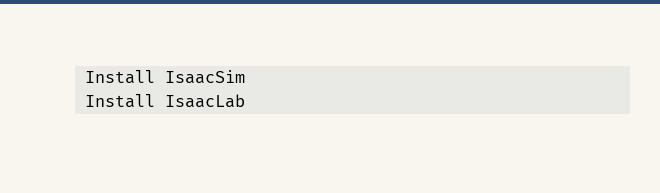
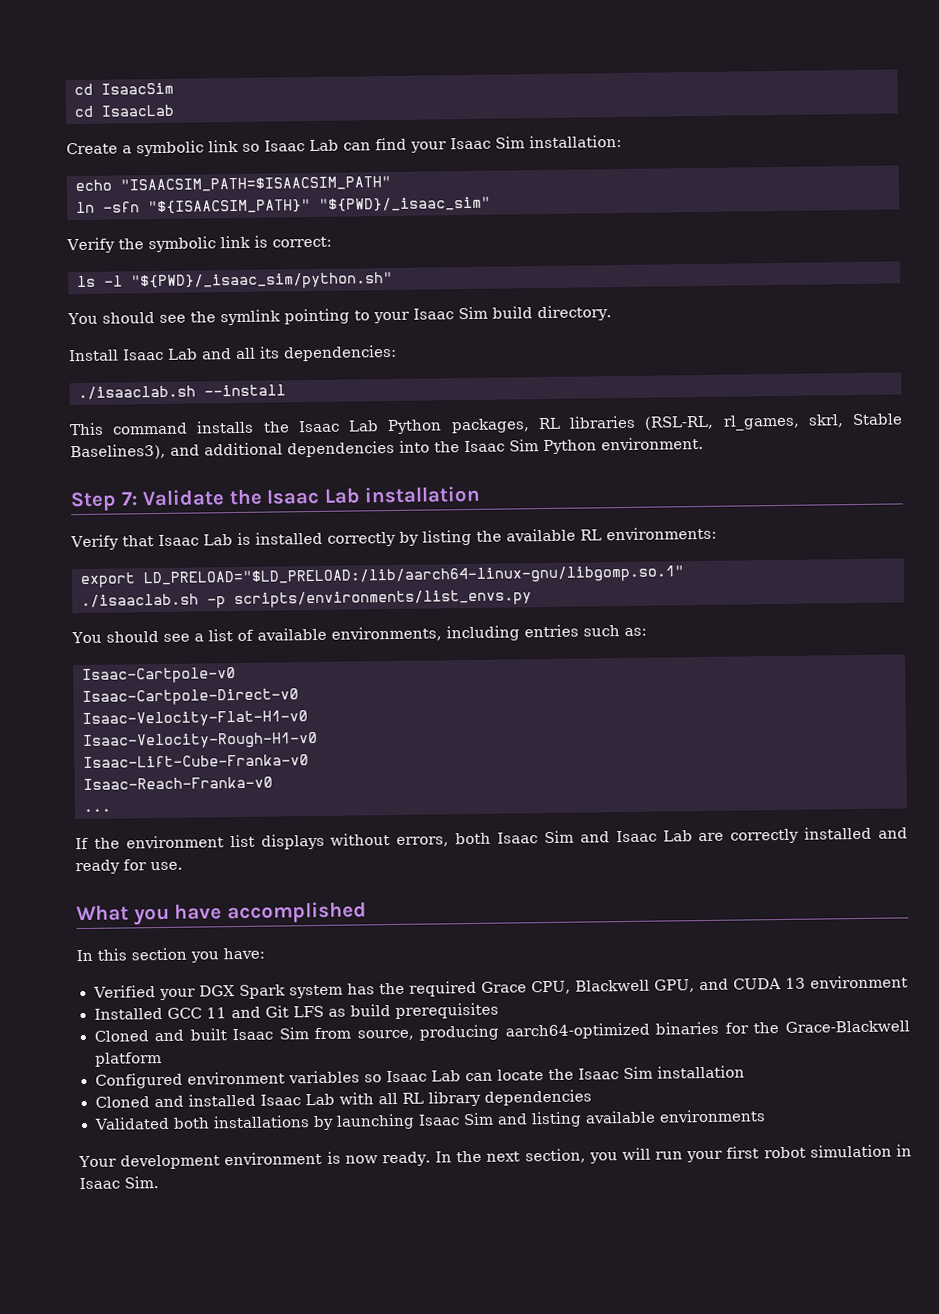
[84,70,155,84] Install -> [74,83,93,96] cd
[84,94,245,108] Install IsaacLab -> [74,104,174,118] [66,134,622,157] [75,175,391,193] [76,196,491,215] [66,235,332,254] [77,271,393,291] [67,305,612,326] [69,344,397,362] [78,384,286,401] [69,413,904,436] [70,436,704,461] [70,485,481,512] [70,526,717,551] [80,565,685,589] [81,589,532,609] [71,624,647,644] [82,667,236,685] [82,688,299,707] [82,710,308,727] [82,731,318,750] [83,754,309,768] [83,776,273,790] [83,808,111,812] [75,826,908,850] [75,859,183,875] [76,901,367,926] [76,947,265,963] [92,975,909,1001] [93,1002,499,1020] [93,1020,910,1042] [94,1052,162,1067] [94,1065,745,1089] [94,1089,592,1108] [93,1109,767,1131] [78,1144,912,1170] [79,1176,159,1190] cd IsaacLab // Create a symbolic link so Isaac Lab can find your Isaac Sim installation: // echo "ISAACSIM_PATH=$ISAACSIM_PATH" // ln -sfn "${ISAACSIM_PATH}" "${PWD}/_isaac_sim" // Verify the symbolic link is correct: // ls -l "${PWD}/_isaac_sim/python.sh" // You should see the symlink pointing to your Isaac Sim build directory. // Install Isaac Lab and all its dependencies: // ./isaaclab.sh --install // This command installs the Isaac Lab Python packages, RL libraries (RSL-RL, rl_games, skrl, Stable Baselines3), and additional dependencies into the Isaac Sim Python environment. // Step 7: Validate the Isaac Lab installation // Verify that Isaac Lab is installed correctly by listing the available RL environments: // export LD_PRELOAD="$LD_PRELOAD:/lib/aarch64-linux-gnu/libgomp.so.1" // ./isaaclab.sh -p scripts/environments/list_envs.py // You should see a list of available environments, including entries such as: // Isaac-Cartpole-v0 // Isaac-Cartpole-Direct-v0 // Isaac-Velocity-Flat-H1-v0 // Isaac-Velocity-Rough-H1-v0 // Isaac-Lift-Cube-Franka-v0 // Isaac-Reach-Franka-v0 // ... // If the environment list displays without errors, both Isaac Sim and Isaac Lab are correctly installed and ready for use. // What you have accomplished // In this section you have: // Verified your DGX Spark system has the required Grace CPU, Blackwell GPU, and CUDA 13 environment // Installed GCC 11 and Git LFS as build prerequisites // Cloned and built Isaac Sim from source, producing aarch64-optimized binaries for the Grace-Blackwell platform // Configured environment variables so Isaac Lab can locate the Isaac Sim installation // Cloned and installed Isaac Lab with all RL library dependencies // Validated both installations by launching Isaac Sim and listing available environments // Your development environment is now ready. In the next section, you will run your first robot simulation in Isaac Sim.

